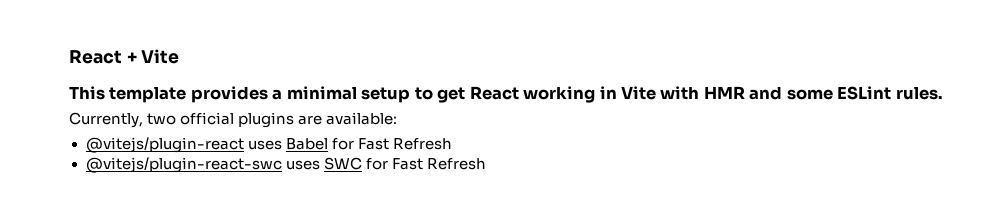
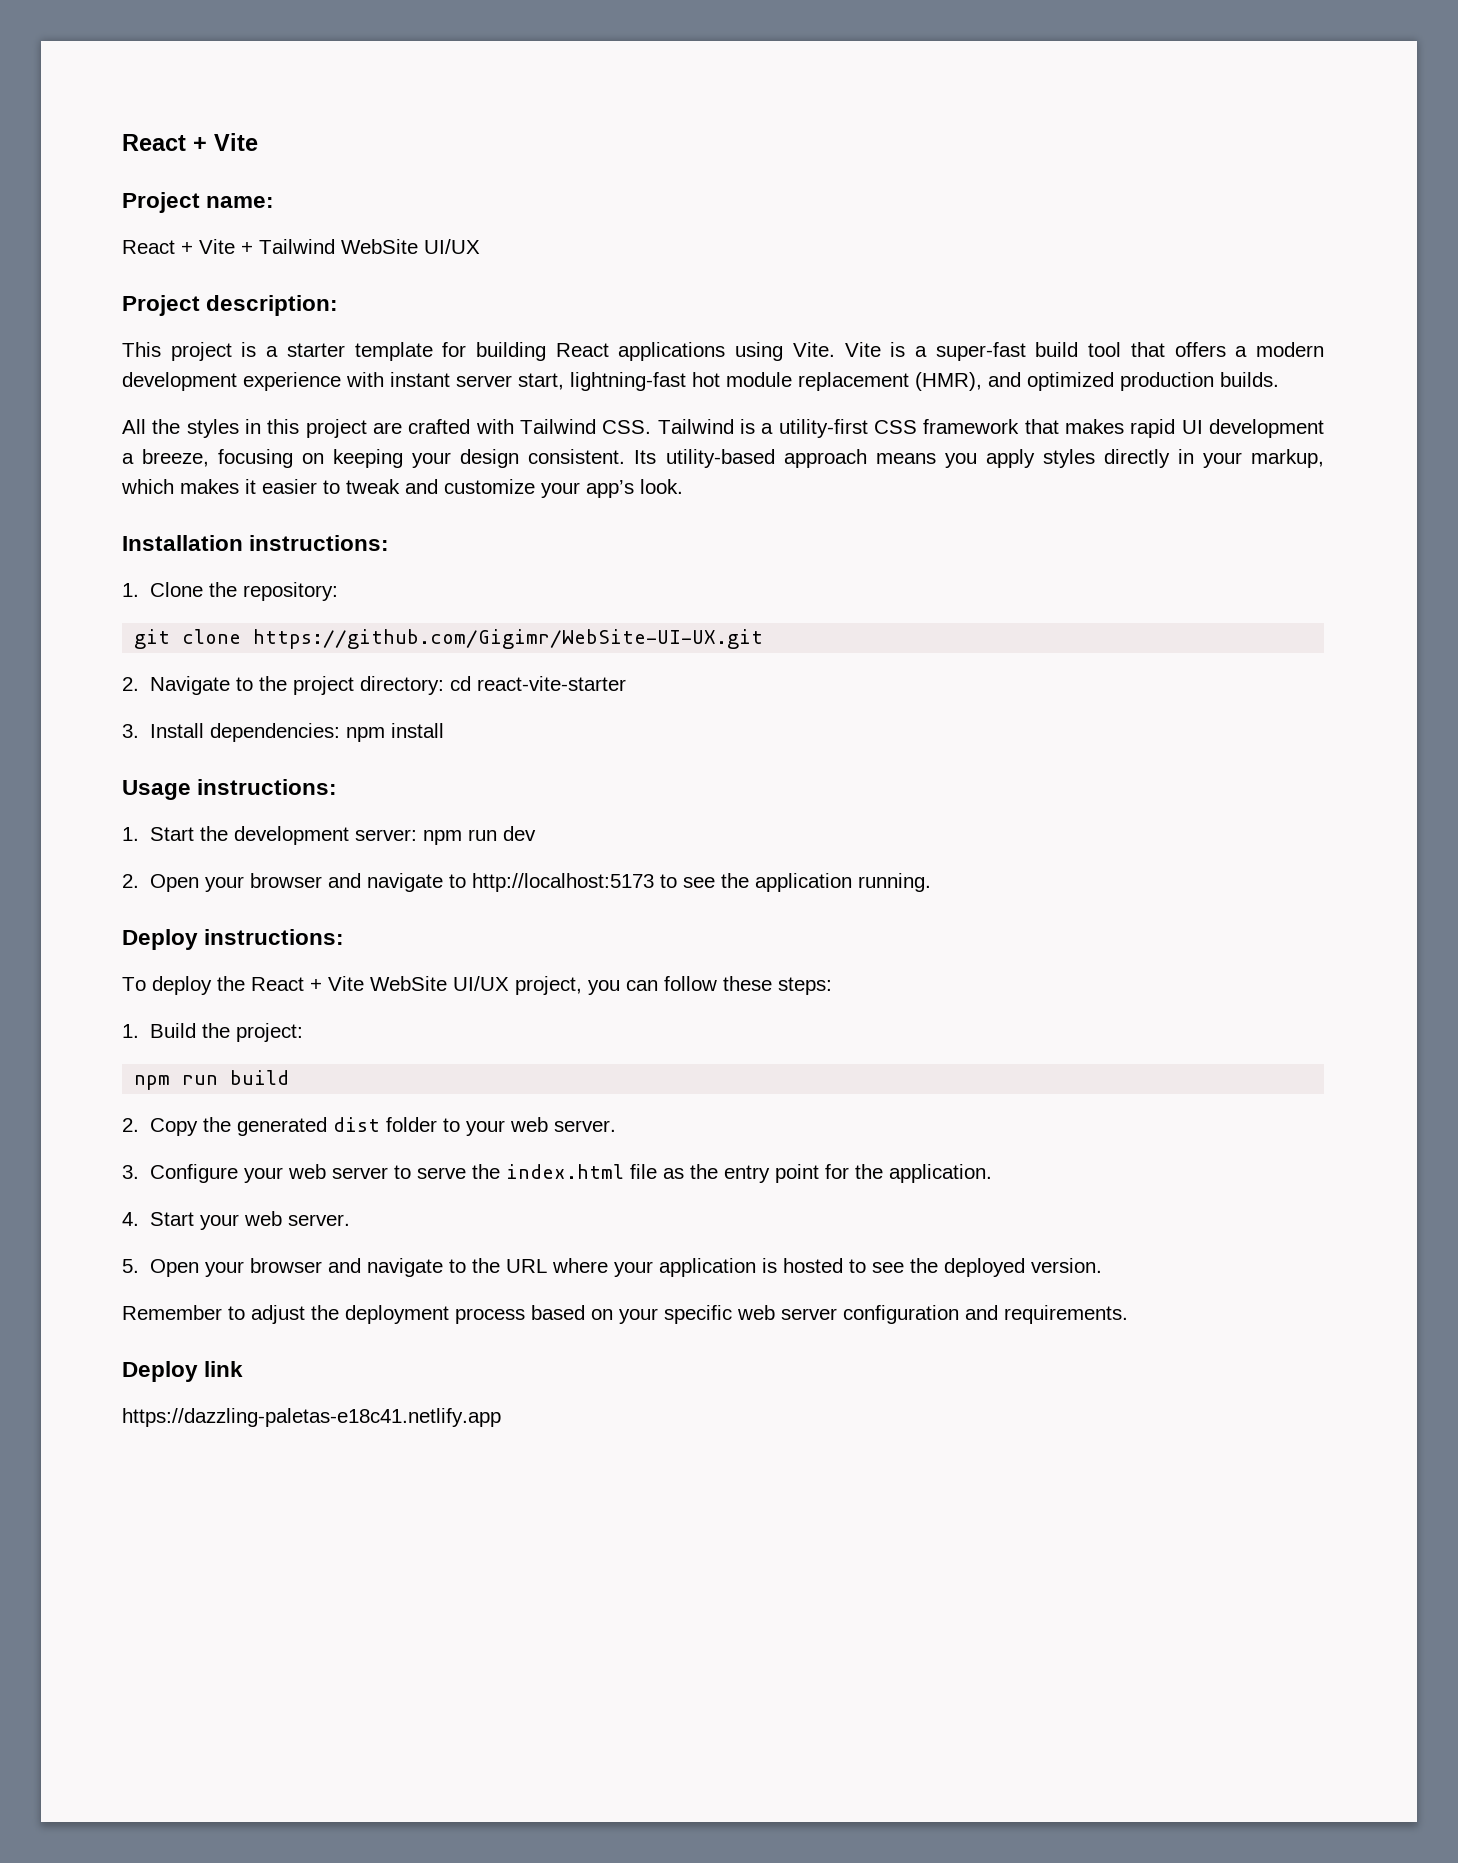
[69,86,943,103] [69,112,398,128] [85,137,452,153] [85,157,486,173] This template provides a minimal setup to get React working in Vite with HMR and some ESLint rules. // Currently, two official plugins are available: // @vitejs/plugin-react uses Babel for Fast Refresh // @vitejs/plugin-react-swc uses SWC for Fast Refresh -> [122,192,275,213] [122,239,480,254] [122,295,339,316] [122,342,1324,361] [122,372,1279,391] [122,419,1324,438] [122,449,1324,468] [121,479,683,498] [122,535,390,551] [122,582,338,601] [134,629,764,649] [122,676,626,695] [122,723,444,742] [122,779,338,800] [122,826,536,845] [122,873,931,892] [122,929,345,950] [122,976,832,995] [122,1023,303,1042] [134,1070,290,1090] [122,1117,616,1136] [122,1164,992,1183] [122,1211,350,1230] [122,1258,1102,1277] [122,1305,1128,1324] [122,1361,244,1382] [122,1408,501,1427] Project name: // React + Vite + Tailwind WebSite UI/UX // Project description: // This project is a starter template for building React applications using Vite. Vite is a super-fast build tool that offers a modern development experience with instant server start, lightning-fast hot module replacement (HMR), and optimized production builds. // All the styles in this project are crafted with Tailwind CSS. Tailwind is a utility-first CSS framework that makes rapid UI development a breeze, focusing on keeping your design consistent. Its utility-based approach means you apply styles directly in your markup, which makes it easier to tweak and customize your app’s look. // Installation instructions: // 1. Clone the repository: // git clone https://github.com/Gigimr/WebSite-UI-UX.git // 2. Navigate to the project directory: cd react-vite-starter // 3. Install dependencies: npm install // Usage instructions: // 1. Start the development server: npm run dev // 2. Open your browser and navigate to http://localhost:5173 to see the application running. // Deploy instructions: // To deploy the React + Vite WebSite UI/UX project, you can follow these steps: // 1. Build the project: // npm run build // 2. Copy the generated dist folder to your web server. // 3. Configure your web server to serve the index.html file as the entry point for the application. // 4. Start your web server. // 5. Open your browser and navigate to the URL where your application is hosted to see the deployed version. // Remember to adjust the deployment process based on your specific web server configuration and requirements. // Deploy link // https://dazzling-paletas-e18c41.netlify.app

